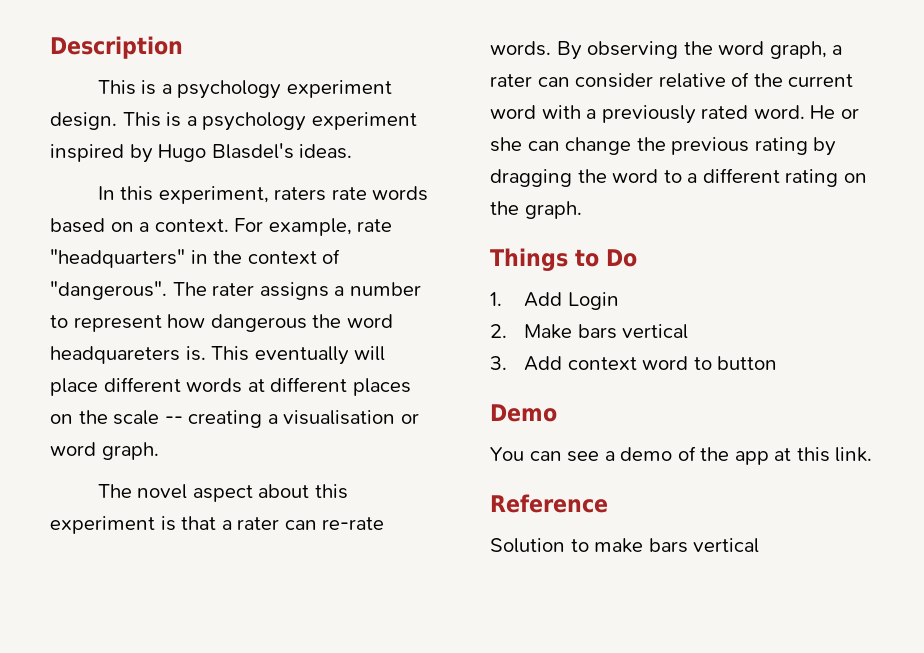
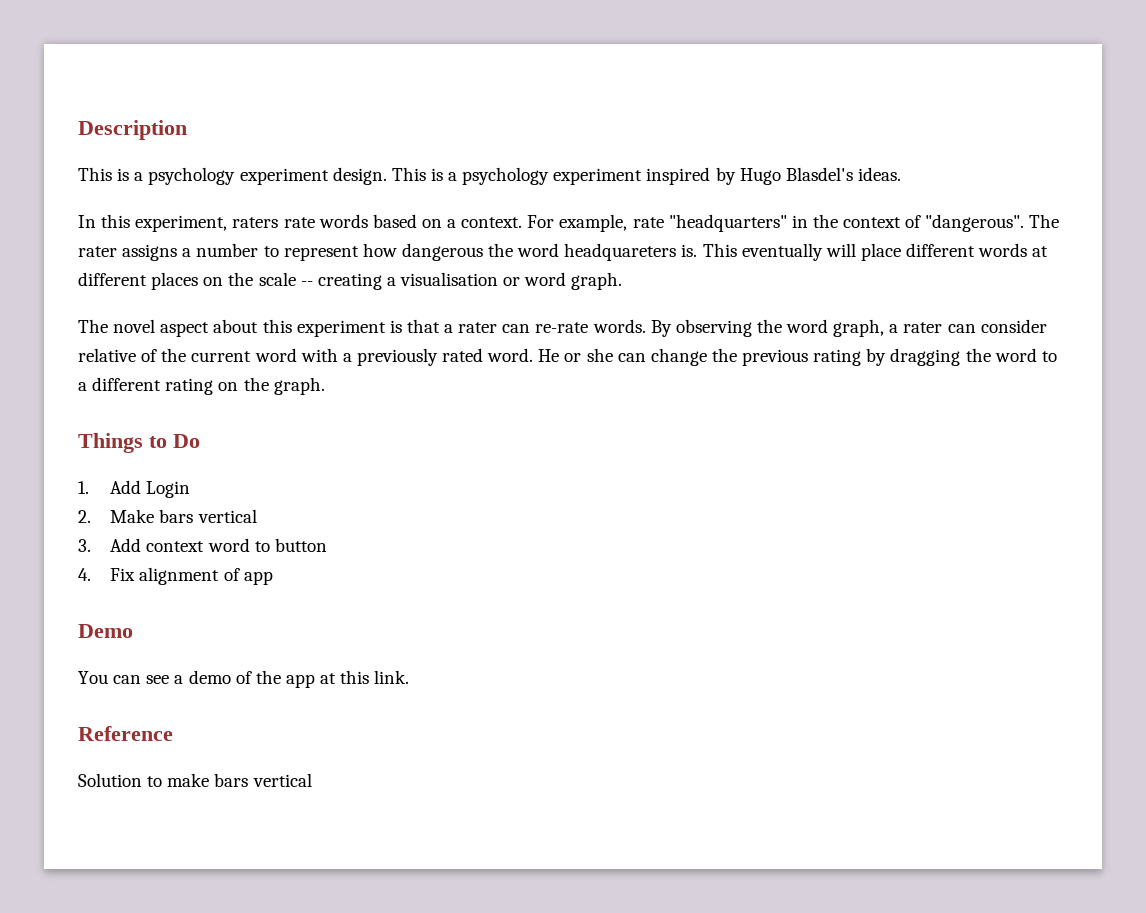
(778, 363) none -> [78,567,273,585] // 4. Fix alignment of app

